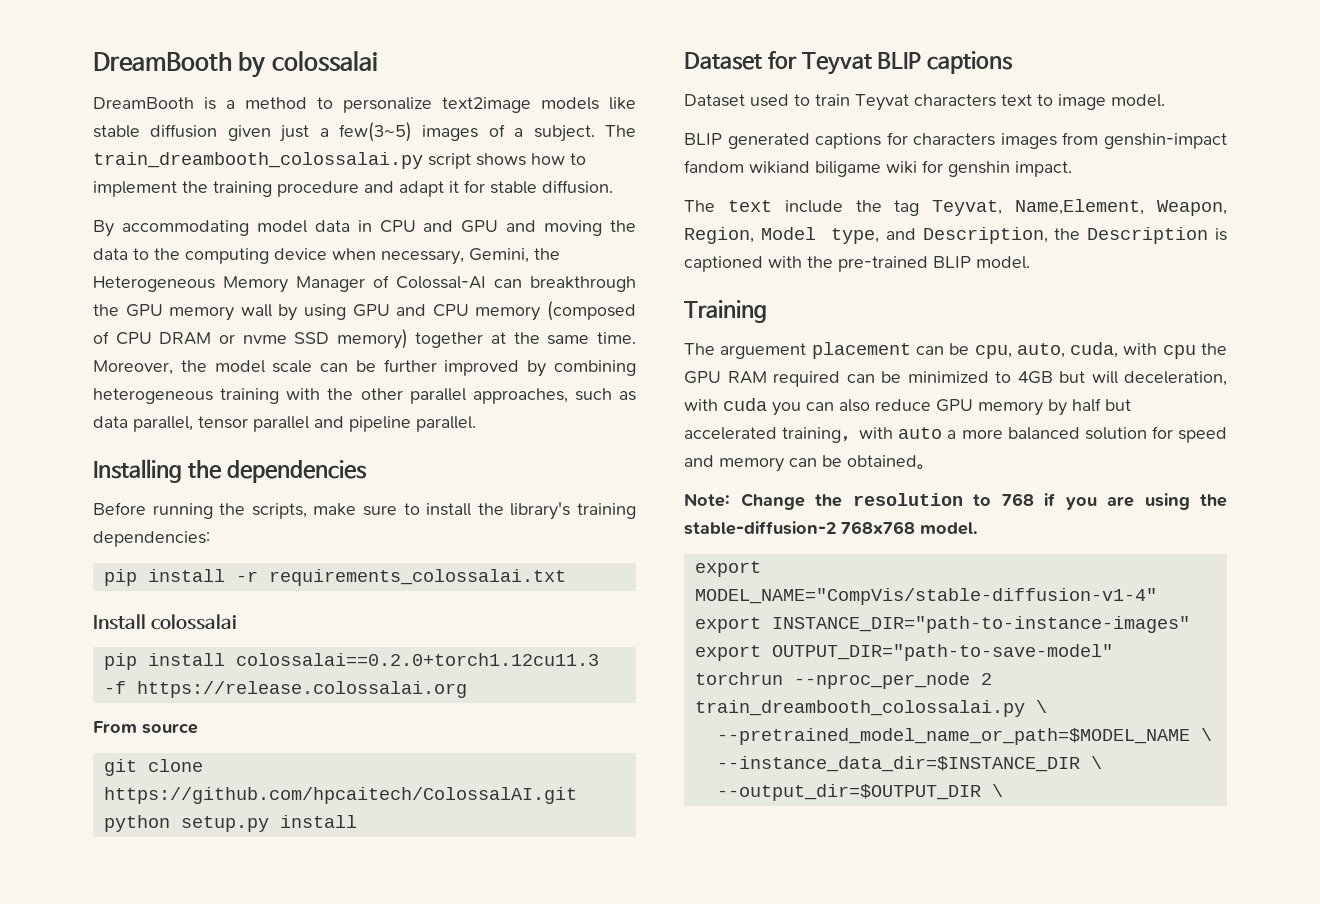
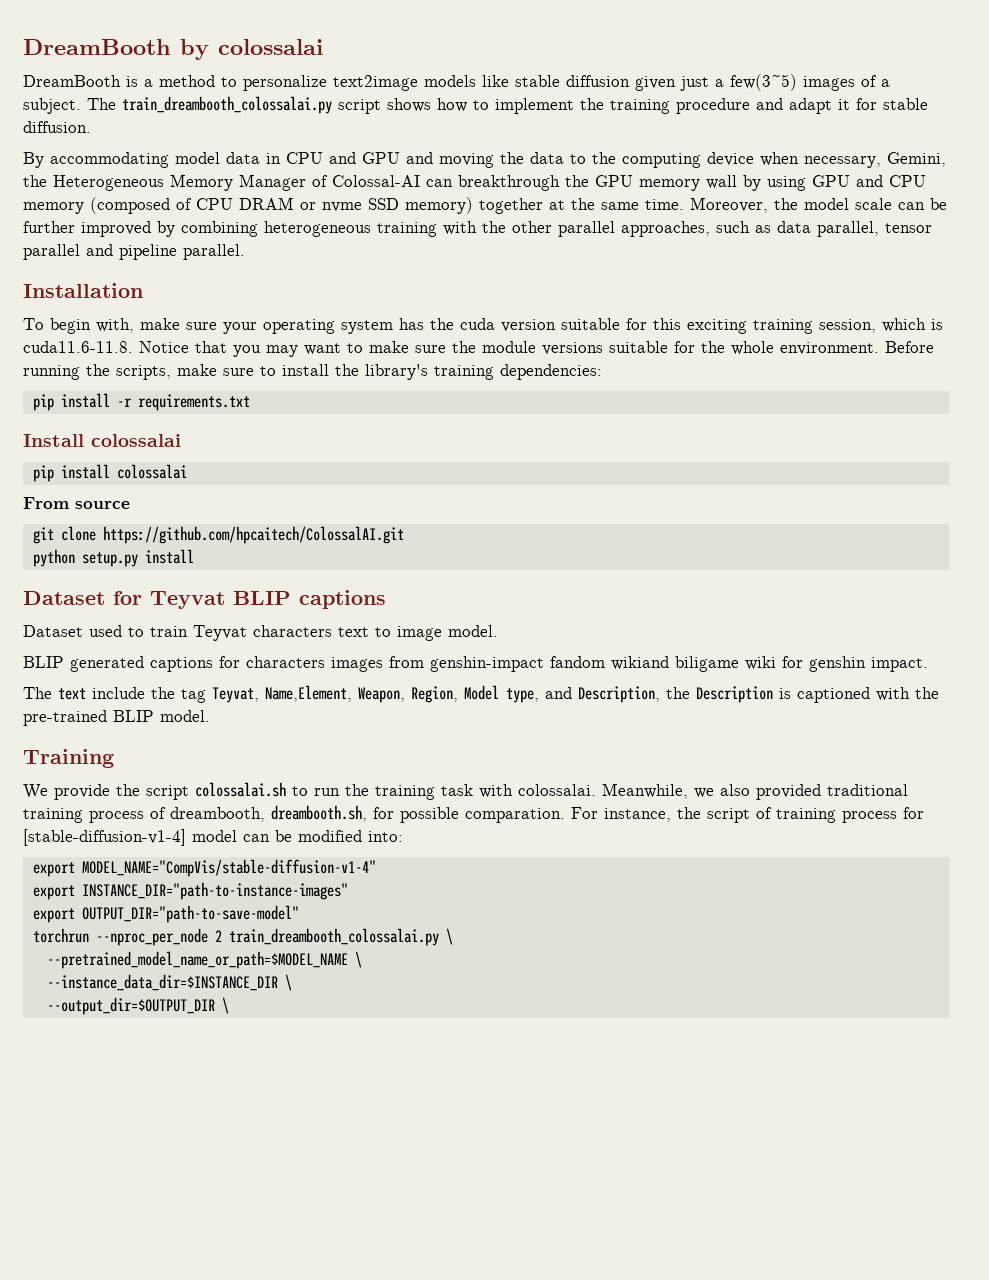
[93,459,367,483] Installing the dependencies // -> [23,283,143,298] [23,318,943,334] [23,341,879,357] Installation // To begin with, make sure your operating system has the cuda version suitable for this exciting training session, which is cuda11.6-11.8. Notice that you may want to make sure the module versions suitable for the whole environment.
[268,569,566,586] requirements_colossalai.txt -> [137,394,250,411] requirements.txt
[235,653,599,666] [103,681,467,698] colossalai==0.2.0+torch1.12cu11.3 -f https://release.colossalai.org -> [116,464,187,479] colossalai
[684,342,1227,359] [684,371,1227,387] [684,398,1131,416] [684,426,1227,443] [684,455,935,472] [684,493,1227,510] [684,521,978,535] The arguement placement can be cpu, auto, cuda, with cpu the GPU RAM required can be minimized to 4GB but will deceleration, with cuda you can also reduce GPU memory by half but accelerated training，with auto a more balanced solution for speed and memory can be obtained。 // Note: Change the resolution to 768 if you are using the stable-diffusion-2 768x768 model. -> [23,782,908,800] [23,805,924,823] [23,829,403,846] We provide the script colossalai.sh to run the training task with colossalai. Meanwhile, we also provided traditional training process of dreambooth, dreambooth.sh, for possible comparation. For instance, the script of training process for [stable-diffusion-v1-4] model can be modified into:

